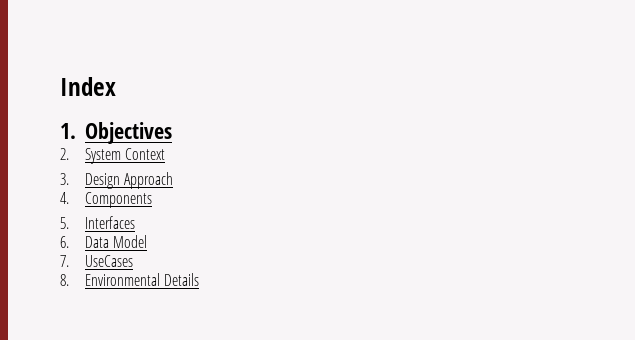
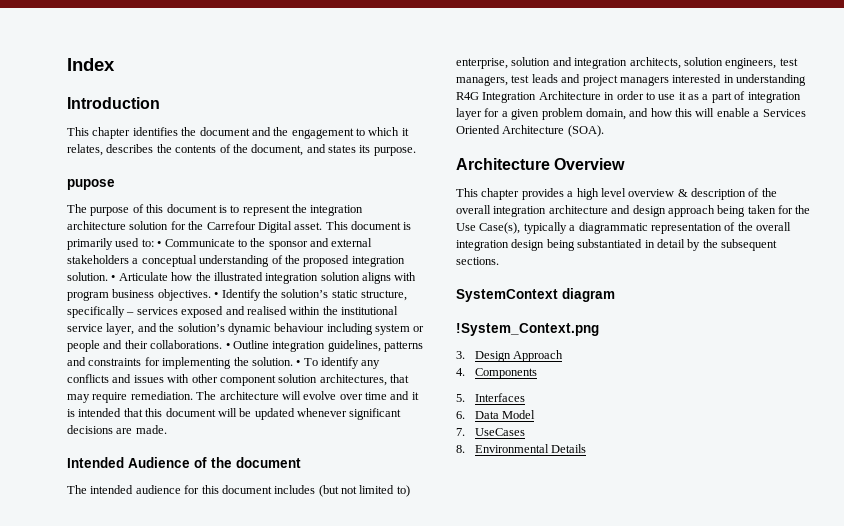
[60,122,173,144] [60,148,166,164] 1. Objectives // 2. System Context -> [67,97,160,109] [67,127,409,139] [67,144,416,156] [67,179,115,190] [67,204,364,216] [67,221,412,233] [67,238,373,250] [67,255,405,267] [67,272,417,284] [67,289,407,301] [67,306,398,318] [67,323,425,335] [67,340,423,352] [67,357,381,369] [67,374,409,386] [67,391,419,403] [67,408,402,420] [67,425,167,434] [67,457,301,468] [67,485,410,497] [456,57,798,69] [456,74,806,86] [456,91,801,103] [456,108,806,120] [456,125,604,137] [456,158,626,170] [456,188,777,200] [456,205,811,217] [456,222,791,234] [456,239,777,251] [456,257,499,265] [456,288,615,302] [456,323,599,336] Introduction // This chapter identifies the document and the engagement to which it relates, describes the contents of the document, and states its purpose. // pupose // The purpose of this document is to represent the integration architecture solution for the Carrefour Digital asset. This document is primarily used to: • Communicate to the sponsor and external stakeholders a conceptual understanding of the proposed integration solution. • Articulate how the illustrated integration solution aligns with program business objectives. • Identify the solution’s static structure, specifically – services exposed and realised within the institutional service layer, and the solution’s dynamic behaviour including system or people and their collaborations. • Outline integration guidelines, patterns and constraints for implementing the solution. • To identify any conflicts and issues with other component solution architectures, that may require remediation. The architecture will evolve over time and it is intended that this document will be updated whenever significant decisions are made. // Intended Audience of the document // The intended audience for this document includes (but not limited to) enterprise, solution and integration architects, solution engineers, test managers, test leads and project managers interested in understanding R4G Integration Architecture in order to use it as a part of integration layer for a given problem domain, and how this will enable a Services Oriented Architecture (SOA). // Architecture Overview // This chapter provides a high level overview & description of the overall integration architecture and design approach being taken for the Use Case(s), typically a diagrammatic representation of the overall integration design being substantiated in detail by the subsequent sections. // SystemContext diagram // !System_Context.png

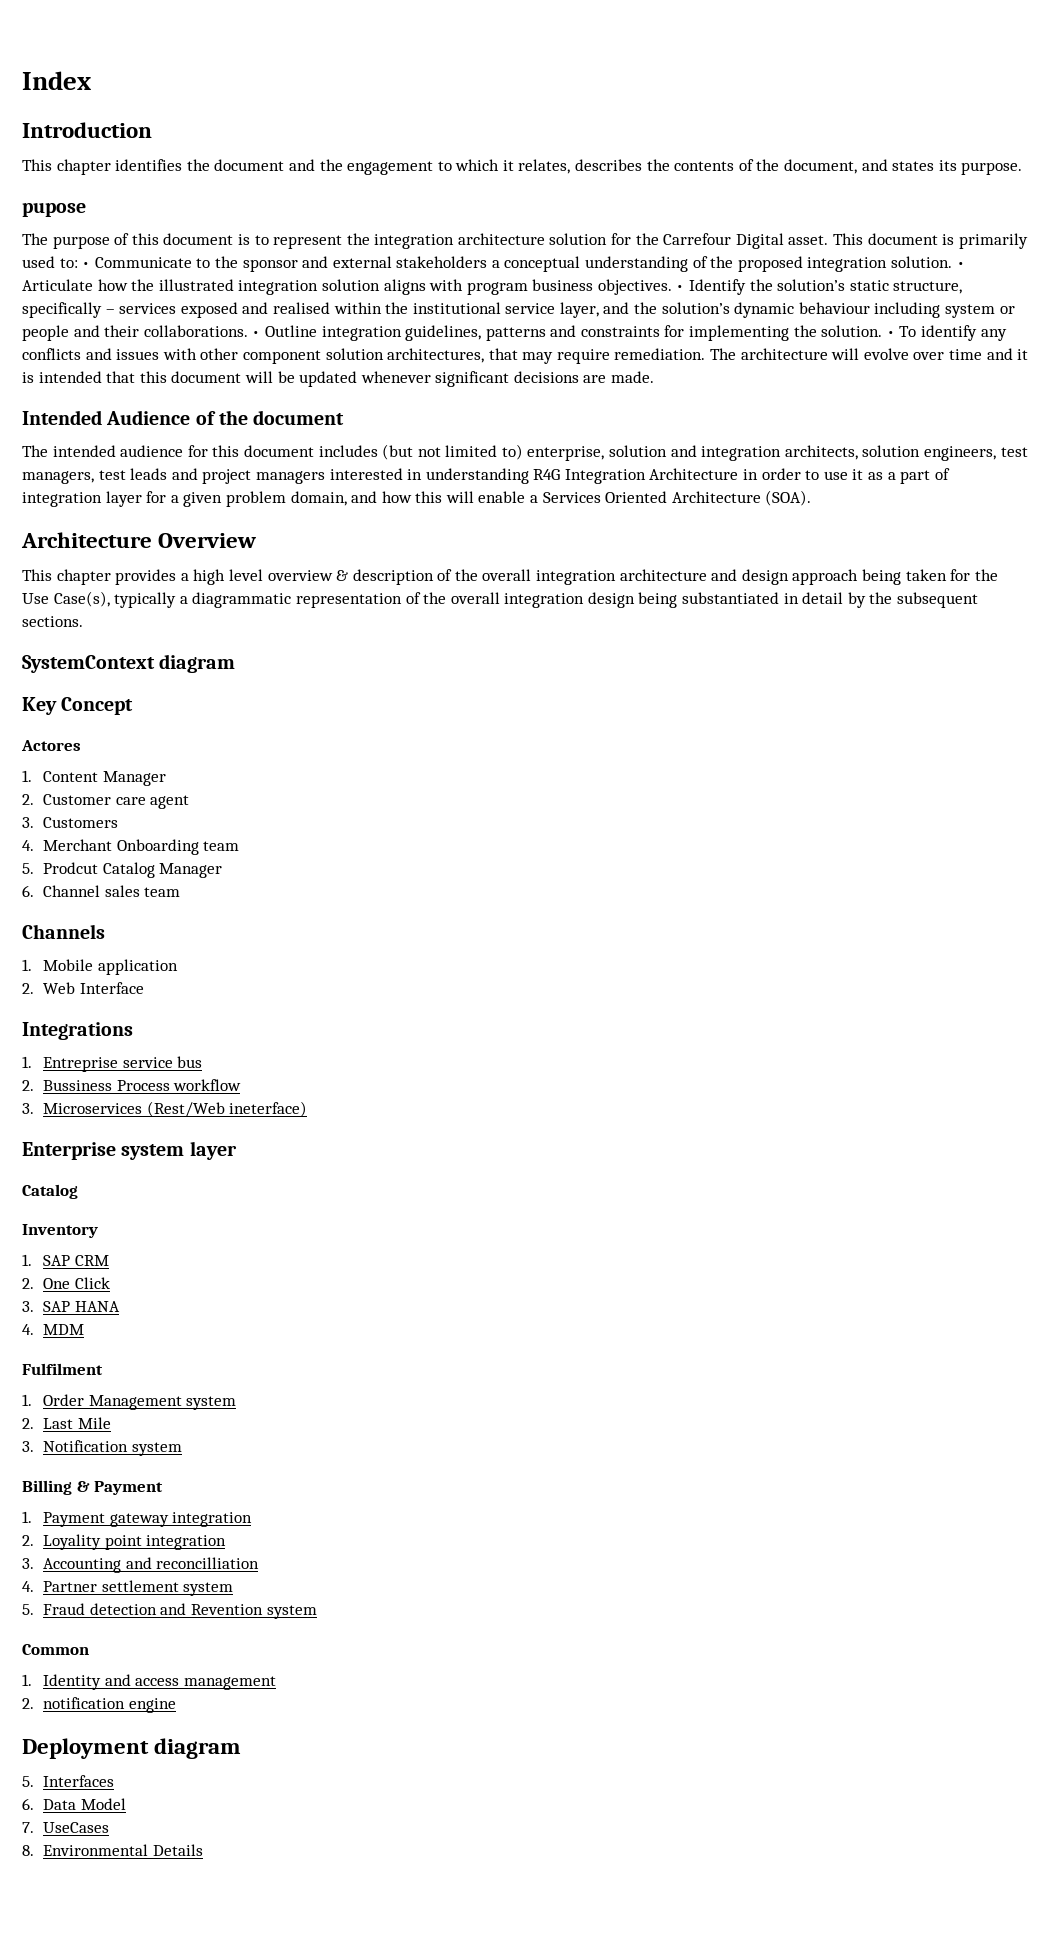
[456,323,599,336] [456,350,564,362] [456,368,538,379] !System_Context.png // 3. Design Approach // 4. Components -> [22,697,134,715] [21,740,81,751] [22,770,166,786] [22,794,190,809] [22,817,119,828] [22,839,240,855] [22,862,223,878] [22,885,181,897] [22,924,105,939] [22,959,178,975] [22,982,144,994] [22,1022,133,1040] [22,1056,203,1072] [22,1079,242,1091] [22,1101,308,1117] [22,1141,237,1160] [22,1184,78,1199] [22,1224,98,1238] [22,1254,109,1266] [22,1277,110,1289] [22,1301,120,1312] [22,1324,85,1335] [22,1363,103,1375] [22,1394,237,1410] [22,1417,111,1429] [22,1440,182,1456] [22,1480,164,1495] [22,1511,253,1527] [22,1534,227,1550] [22,1557,260,1573] [22,1580,234,1596] [22,1603,317,1619] [22,1644,89,1655] [22,1674,277,1690] [22,1697,176,1713] [22,1738,242,1759] Key Concept // Actores // 1. Content Manager // 2. Customer care agent // 3. Customers // 4. Merchant Onboarding team // 5. Prodcut Catalog Manager // 6. Channel sales team // Channels // 1. Mobile application // 2. Web Interface // Integrations // 1. Entreprise service bus // 2. Bussiness Process workflow // 3. Microservices (Rest/Web ineterface) // Enterprise system layer // Catalog // Inventory // 1. SAP CRM // 2. One Click // 3. SAP HANA // 4. MDM // Fulfilment // 1. Order Management system // 2. Last Mile // 3. Notification system // Billing & Payment // 1. Payment gateway integration // 2. Loyality point integration // 3. Accounting and reconcilliation // 4. Partner settlement system // 5. Fraud detection and Revention system // Common // 1. Identity and access management // 2. notification engine // Deployment diagram

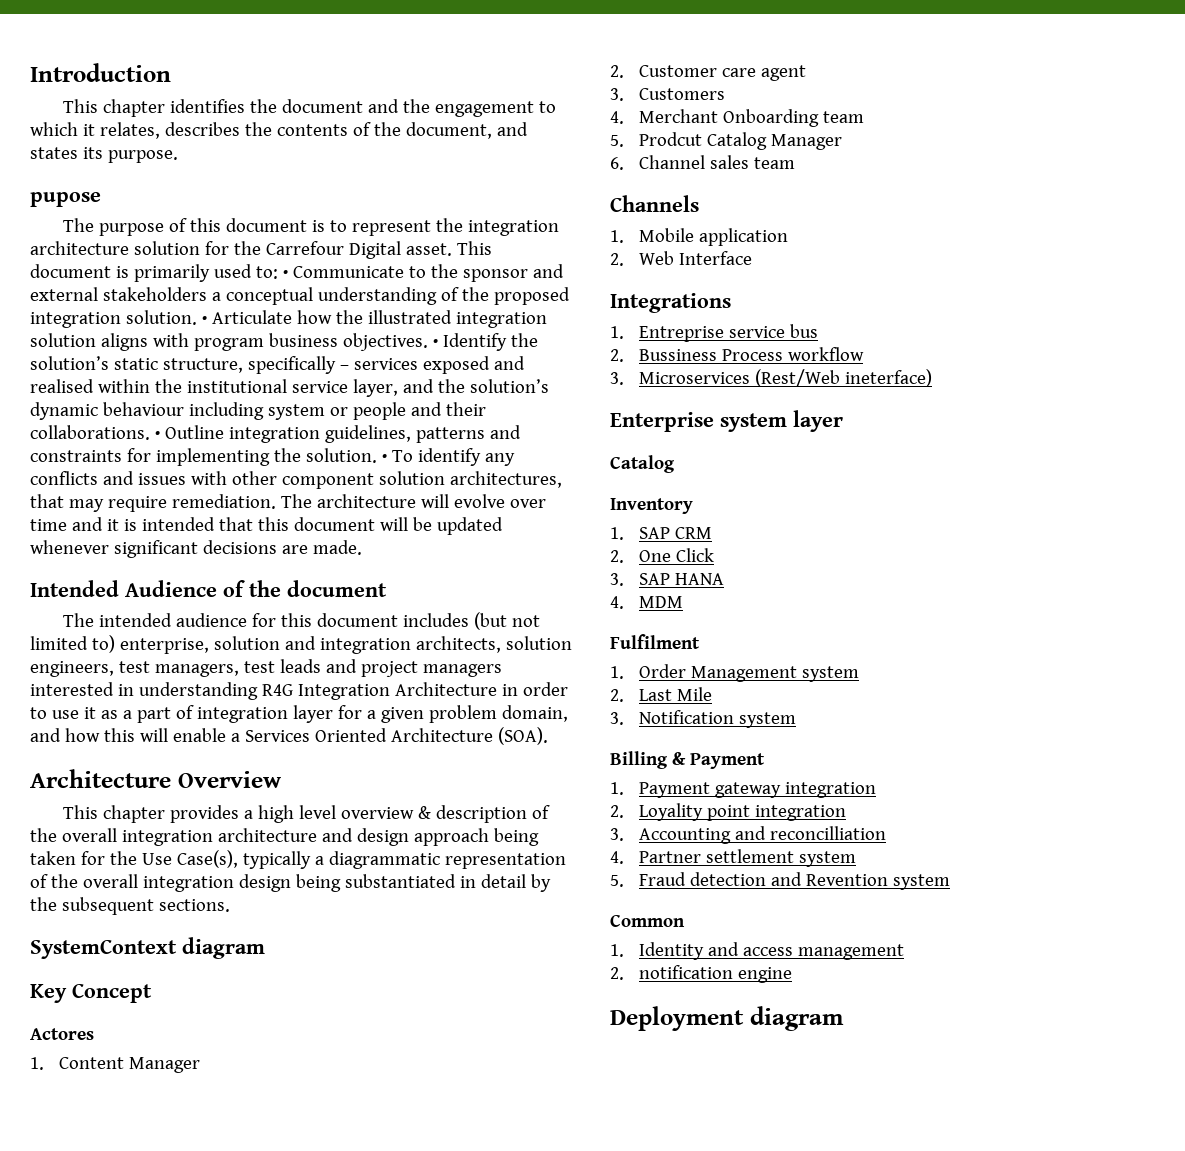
[22,71,91,90] Index // -> (30, 72) none
[22,1775,115,1787] [22,1798,126,1810] [22,1822,110,1833] [22,1844,203,1856] // 5. Interfaces // 6. Data Model // 7. UseCases // 8. Environmental Details -> (844, 1018) none

